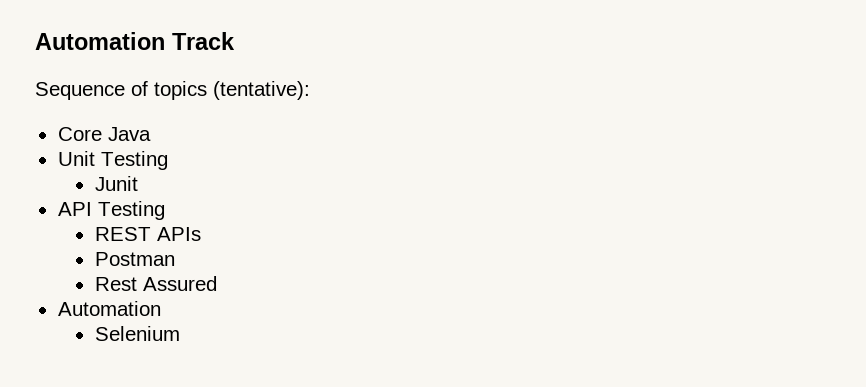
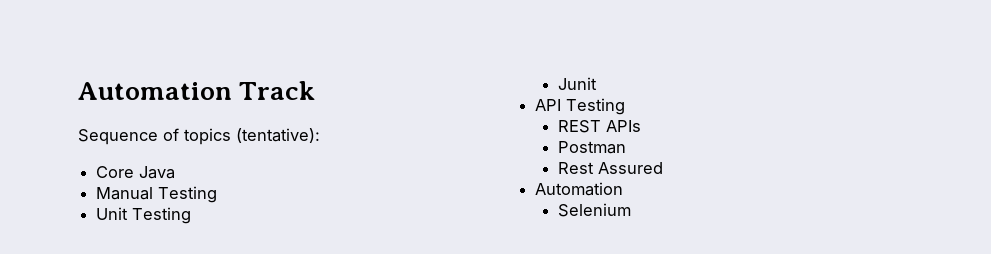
(151, 134) none -> [96,186,218,203] // Manual Testing

